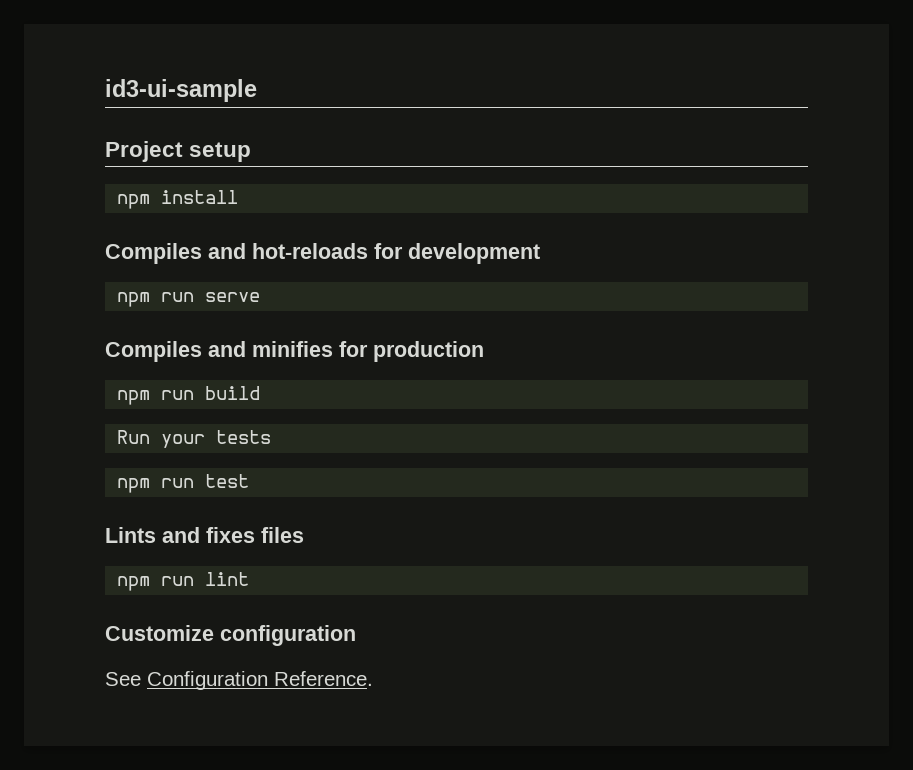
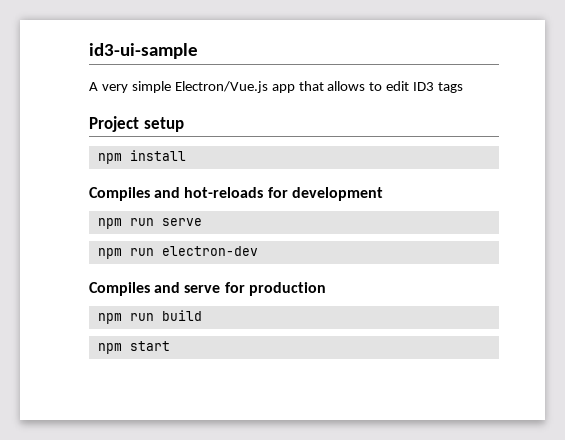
(257, 90) none -> [89,81,464,93] // A very simple Electron/Vue.js app that allows to edit ID3 tags
[105,341,333,362] // Compiles and minifies -> [97,246,258,259] [89,282,221,296] // npm run electron-dev // Compiles and serve
[117,430,272,448] [117,474,250,493] [105,527,304,543] [117,572,250,591] [105,625,356,646] [105,671,373,690] Run your tests // npm run test // Lints and fixes files // npm run lint // Customize configuration // See Configuration Reference. -> [97,341,170,354] npm start

